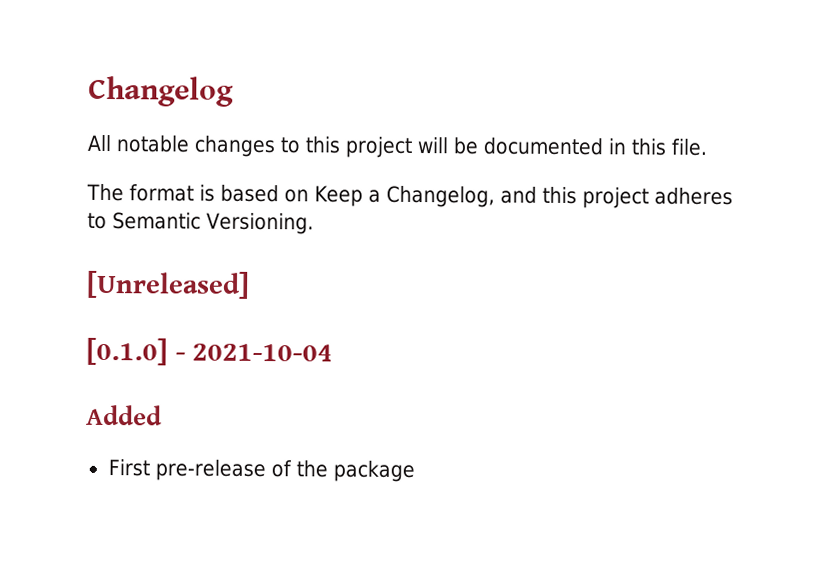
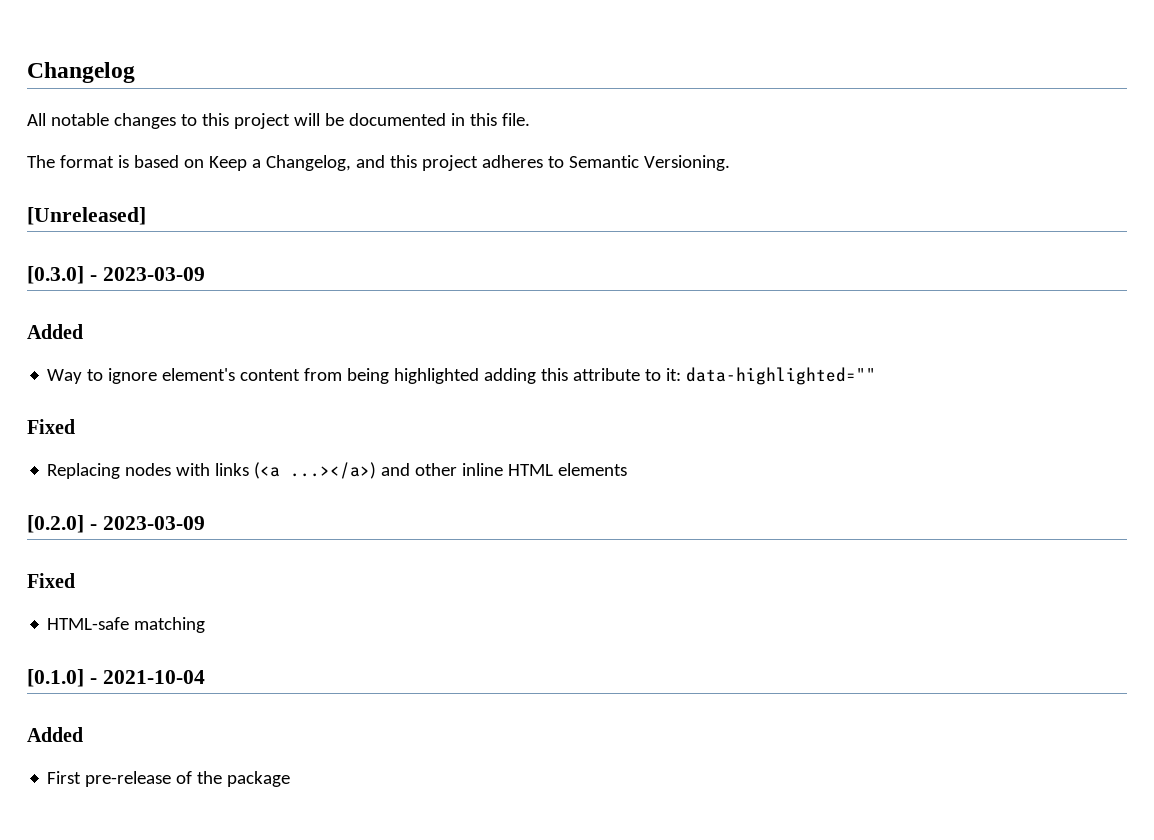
(250, 284) none -> [27,266,205,284] [27,324,83,339] [47,367,877,385] [27,419,75,434] [47,462,628,479] [27,515,205,533] [27,573,75,588] [47,617,206,633] // [0.3.0] - 2023-03-09 // Added // Way to ignore element's content from being highlighted adding this attribute to it: data-highlighted="" // Fixed // Replacing nodes with links (<a ...></a>) and other inline HTML elements // [0.2.0] - 2023-03-09 // Fixed // HTML-safe matching

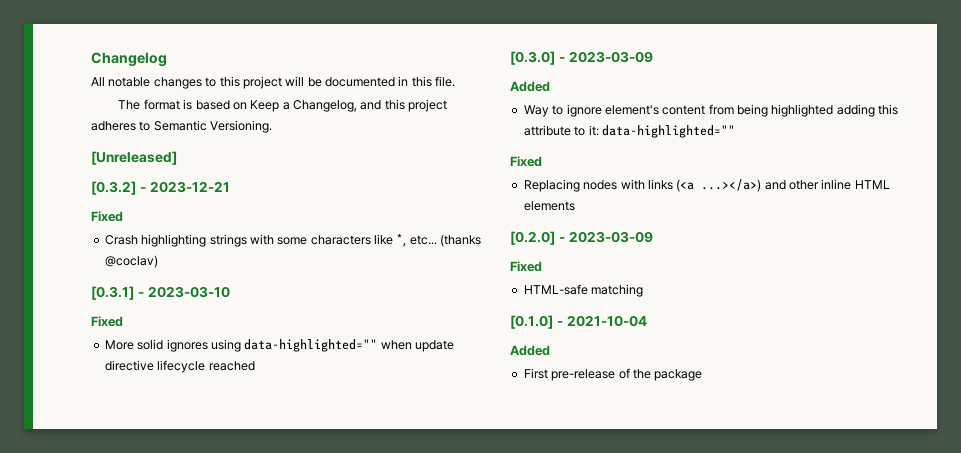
(146, 216) none -> [91,181,230,195] [91,211,123,222] [104,234,482,247] [104,255,158,268] [91,286,230,300] [91,316,123,327] [104,339,454,352] [104,360,255,373] // [0.3.2] - 2023-12-21 // Fixed // Crash highlighting strings with some characters like *, etc... (thanks @coclav) // [0.3.1] - 2023-03-10 // Fixed // More solid ignores using data-highlighted="" when update directive lifecycle reached

